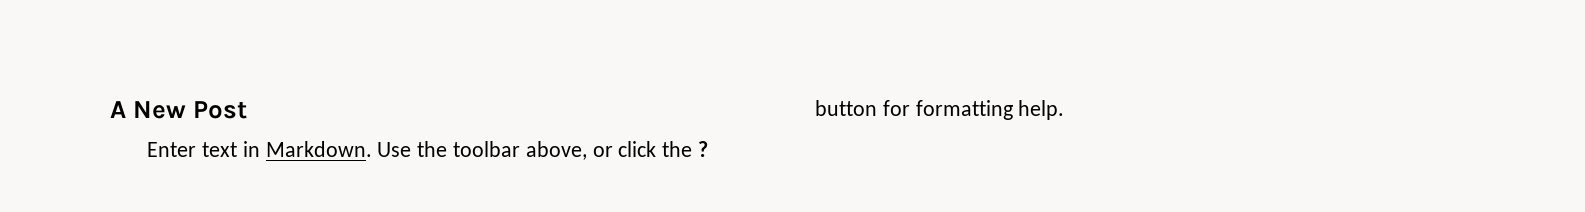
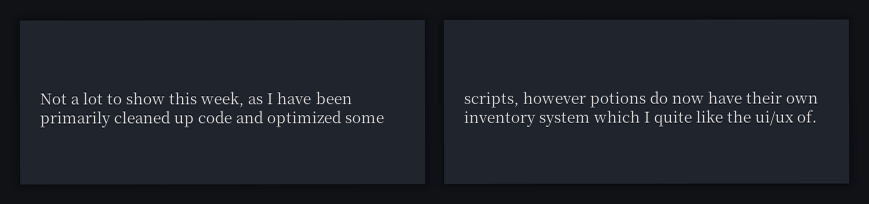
[110,101,248,119] [147,141,709,160] [815,100,1065,120] A New Post // Enter text in Markdown. Use the toolbar above, or click the ? button for formatting help. -> [39,91,353,108] [40,110,386,128] [463,90,820,108] [464,109,819,127] Not a lot to show this week, as I have been primarily cleaned up code and optimized some scripts, however potions do now have their own inventory system which I quite like the ui/ux of.

